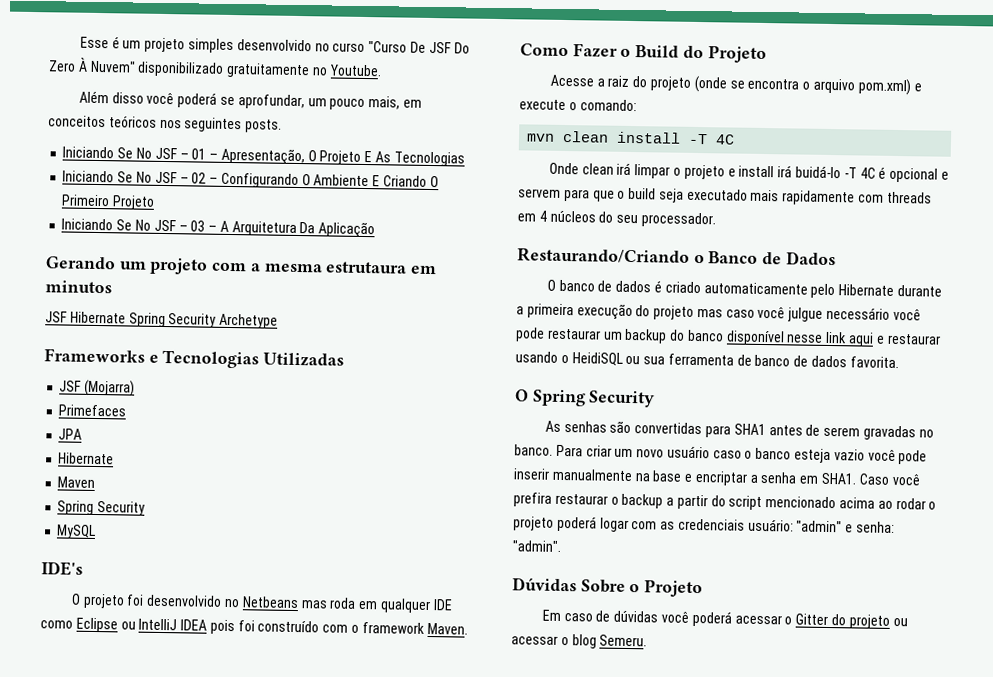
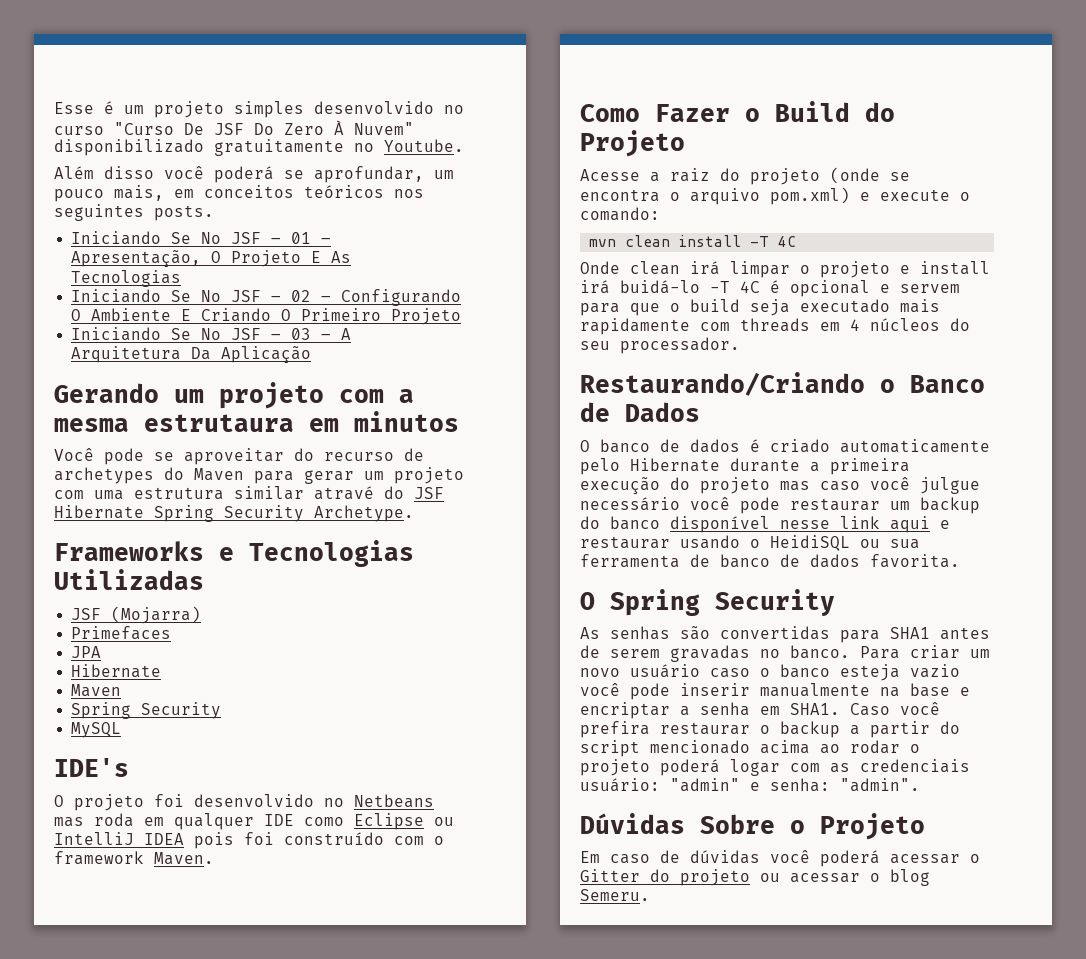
(112, 287) none -> [54,448,424,465] [54,467,464,484] [54,486,404,500] Você pode se aproveitar do recurso de archetypes do Maven para gerar um projeto com uma estrutura similar atravé do
[219,313,279,329] Archetype -> [314,505,414,522] Archetype.

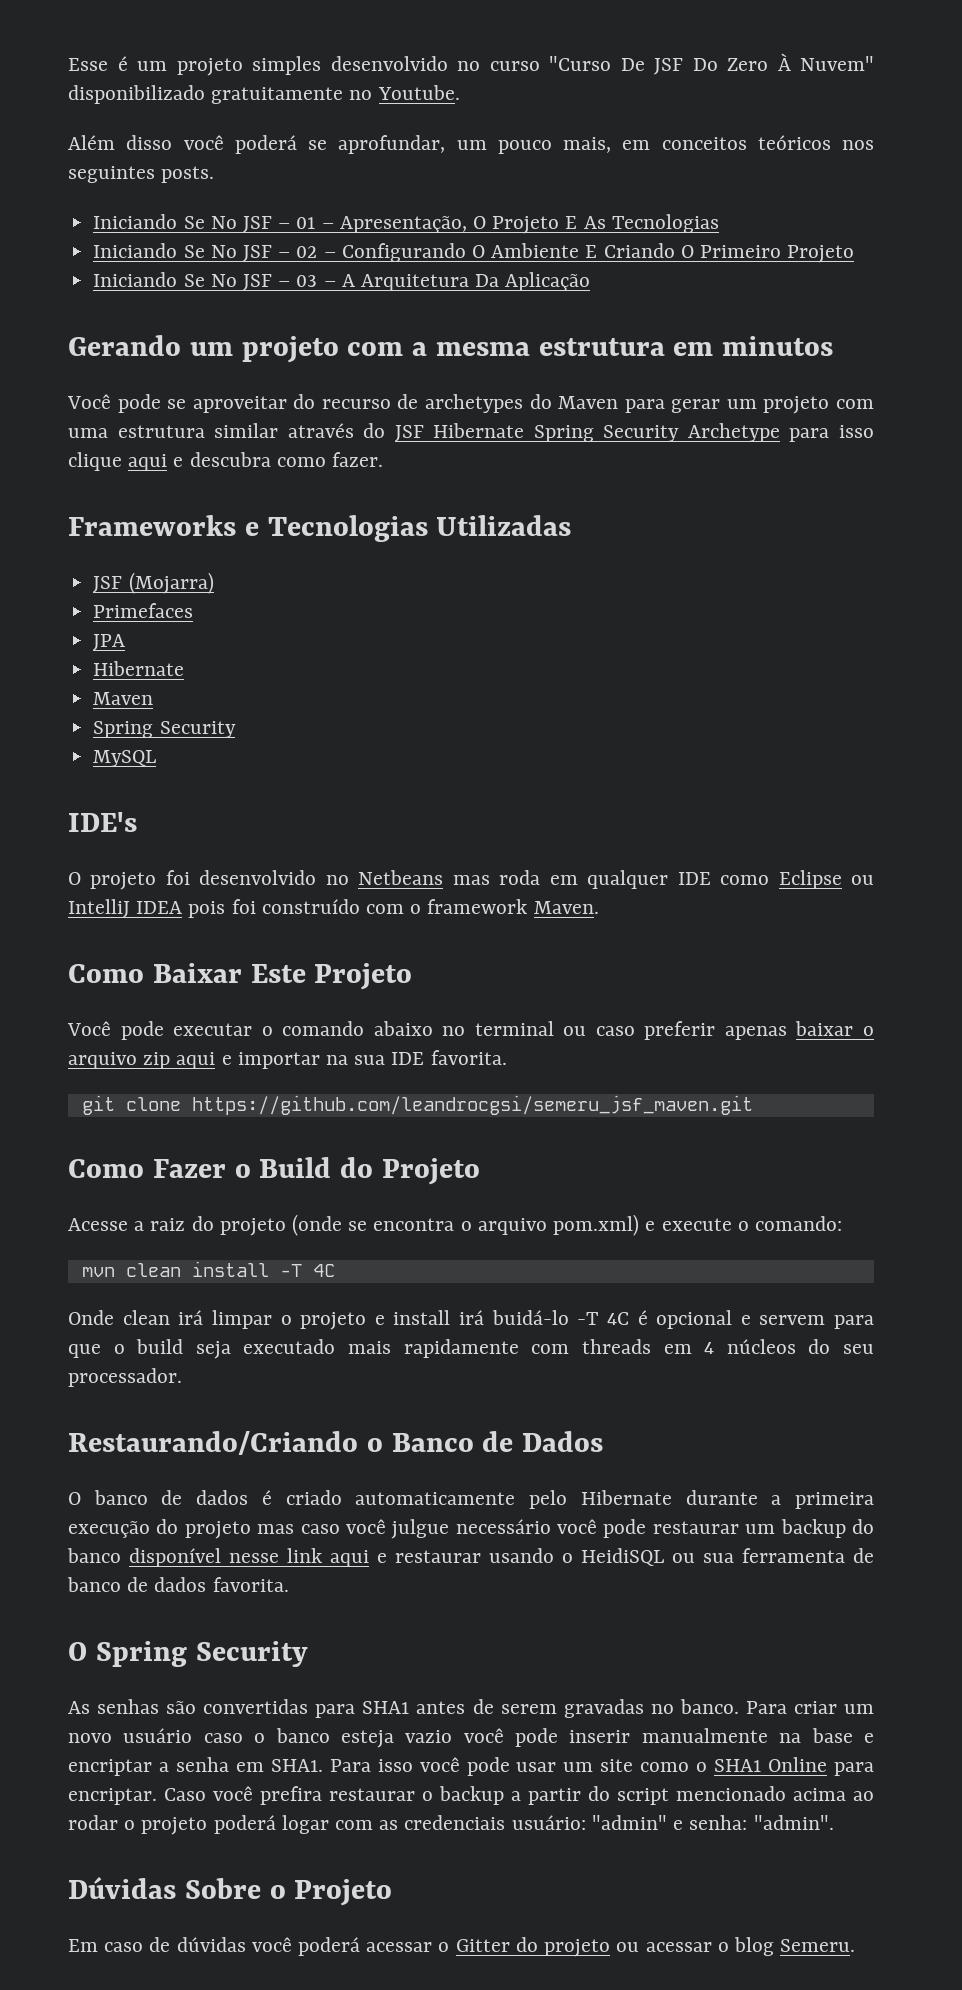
[144,414,294,432] estrutaura -> [538,338,665,356] estrutura
[314,486,374,500] atravé -> [287,423,354,438] através
[314,505,414,522] Archetype. -> [687,423,874,442] [68,452,384,471] Archetype para isso clique aqui e descubra como fazer.
(214, 858) none -> [68,963,413,990] [67,1021,875,1040] [68,1050,507,1069] [81,1095,753,1115] // Como Baixar Este Projeto // Você pode executar o comando abaixo no terminal ou caso preferir apenas baixar o arquivo zip aqui e importar na sua IDE favorita. // git clone https://github.com/leandrocgsi/semeru_jsf_maven.git
(840, 709) none -> [329,1757,874,1776] [68,1788,157,1805] Para isso você pode usar um site como o SHA1 Online para encriptar.

